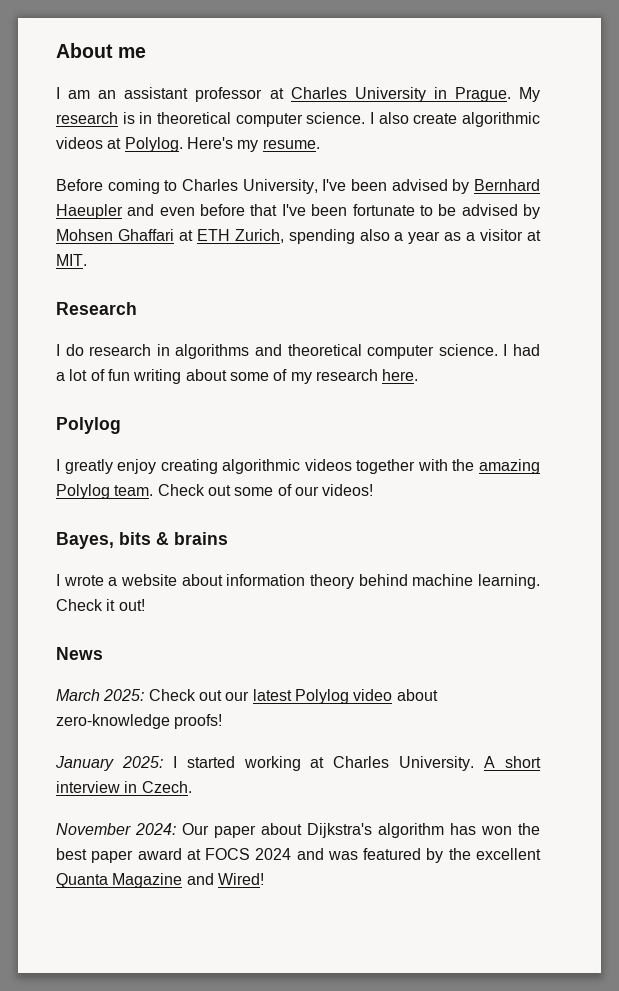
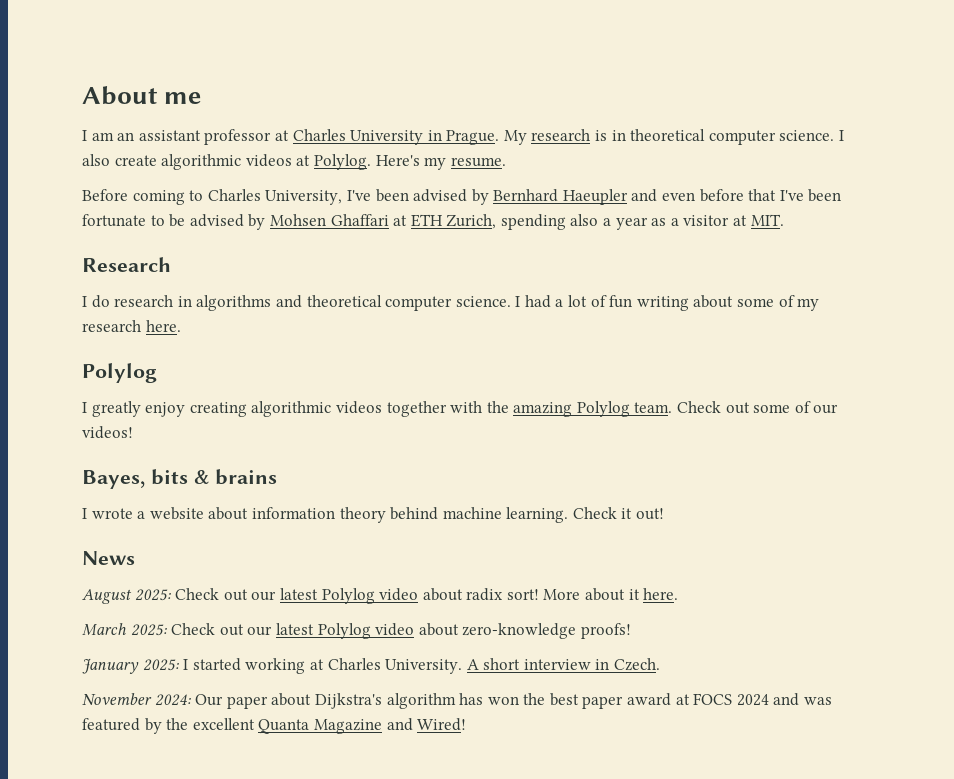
(103, 653) none -> [82,588,679,604] // August 2025: Check out our latest Polylog video about radix sort! More about it here.

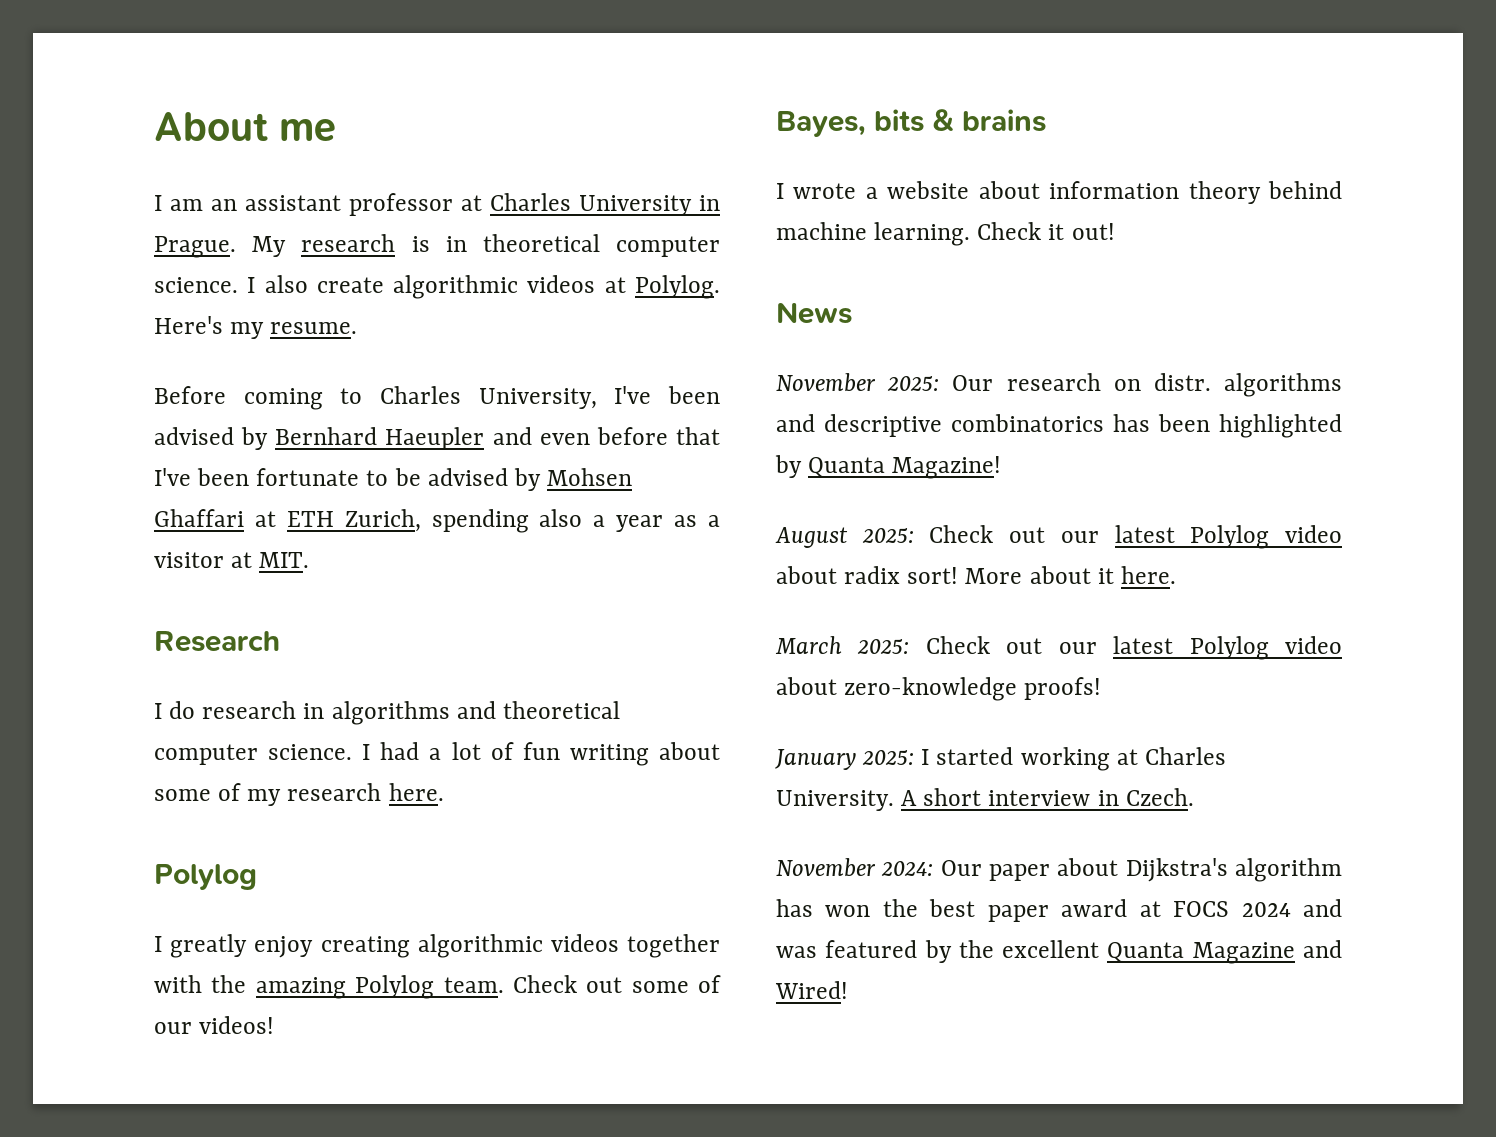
(135, 558) none -> [776,373,1342,397] [776,414,1342,438] [775,455,1002,479] // November 2025: Our research on distr. algorithms and descriptive combinatorics has been highlighted by Quanta Magazine!

